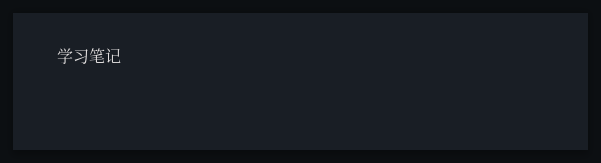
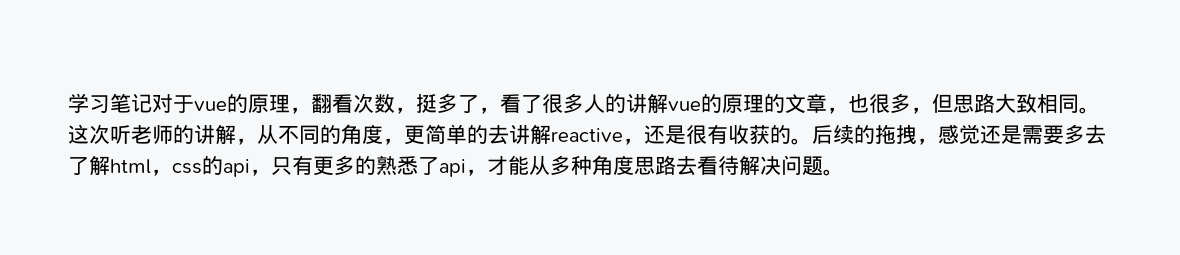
(121, 55) none -> [152,93,1100,114] [68,124,1106,145] [68,155,844,177] 对于vue的原理，翻看次数，挺多了，看了很多人的讲解vue的原理的文章，也很多，但思路大致相同。这次听老师的讲解，从不同的角度，更简单的去讲解reactive，还是很有收获的。后续的拖拽，感觉还是需要多去了解html，css的api，只有更多的熟悉了api，才能从多种角度思路去看待解决问题。

